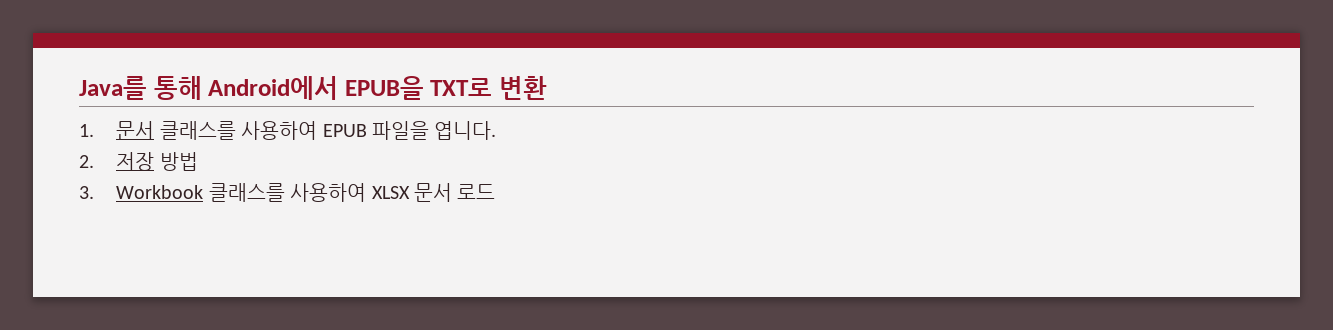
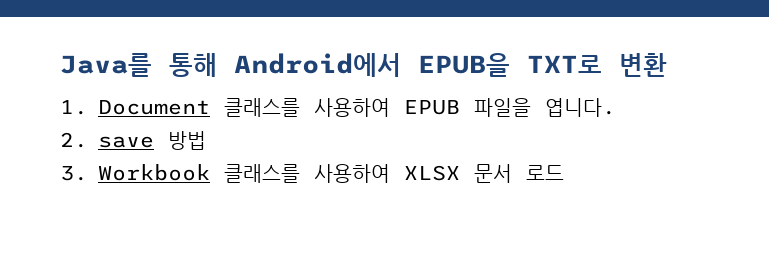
[116,121,155,140] 문서 -> [98,100,210,115] Document
[116,152,155,171] 저장 -> [98,136,154,148] save

